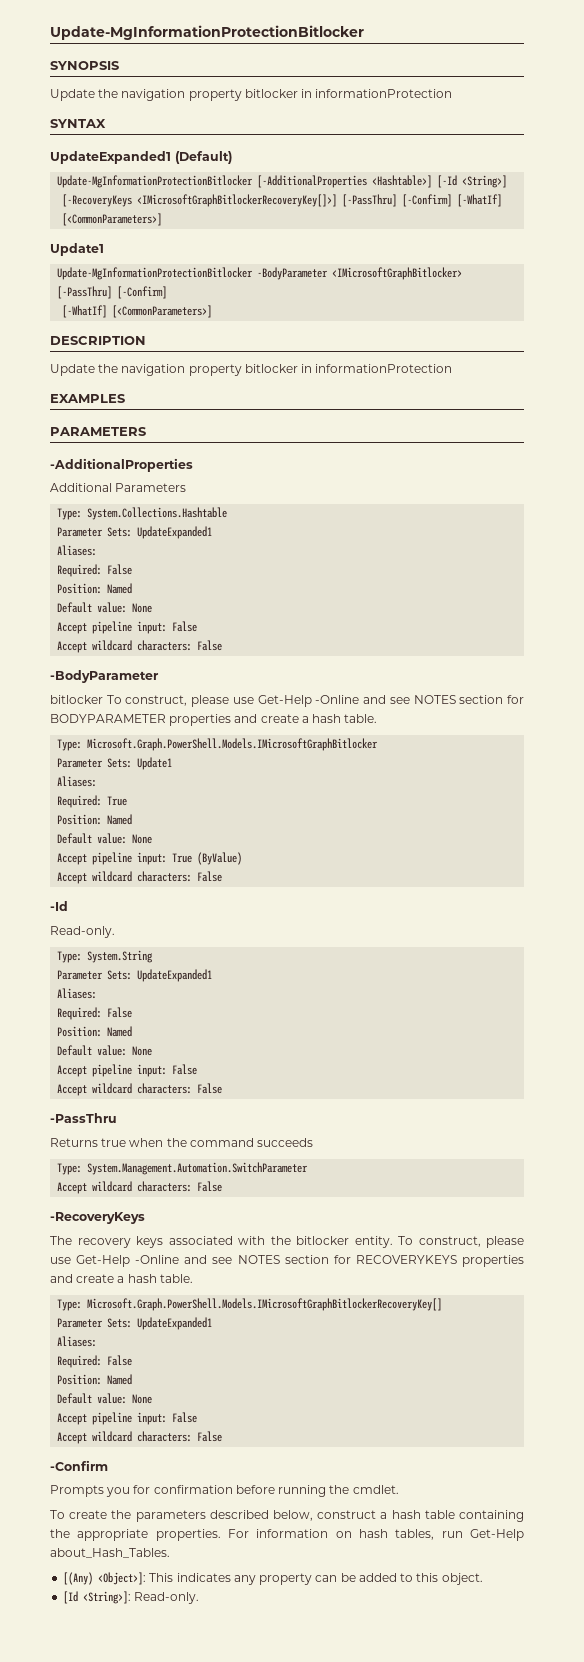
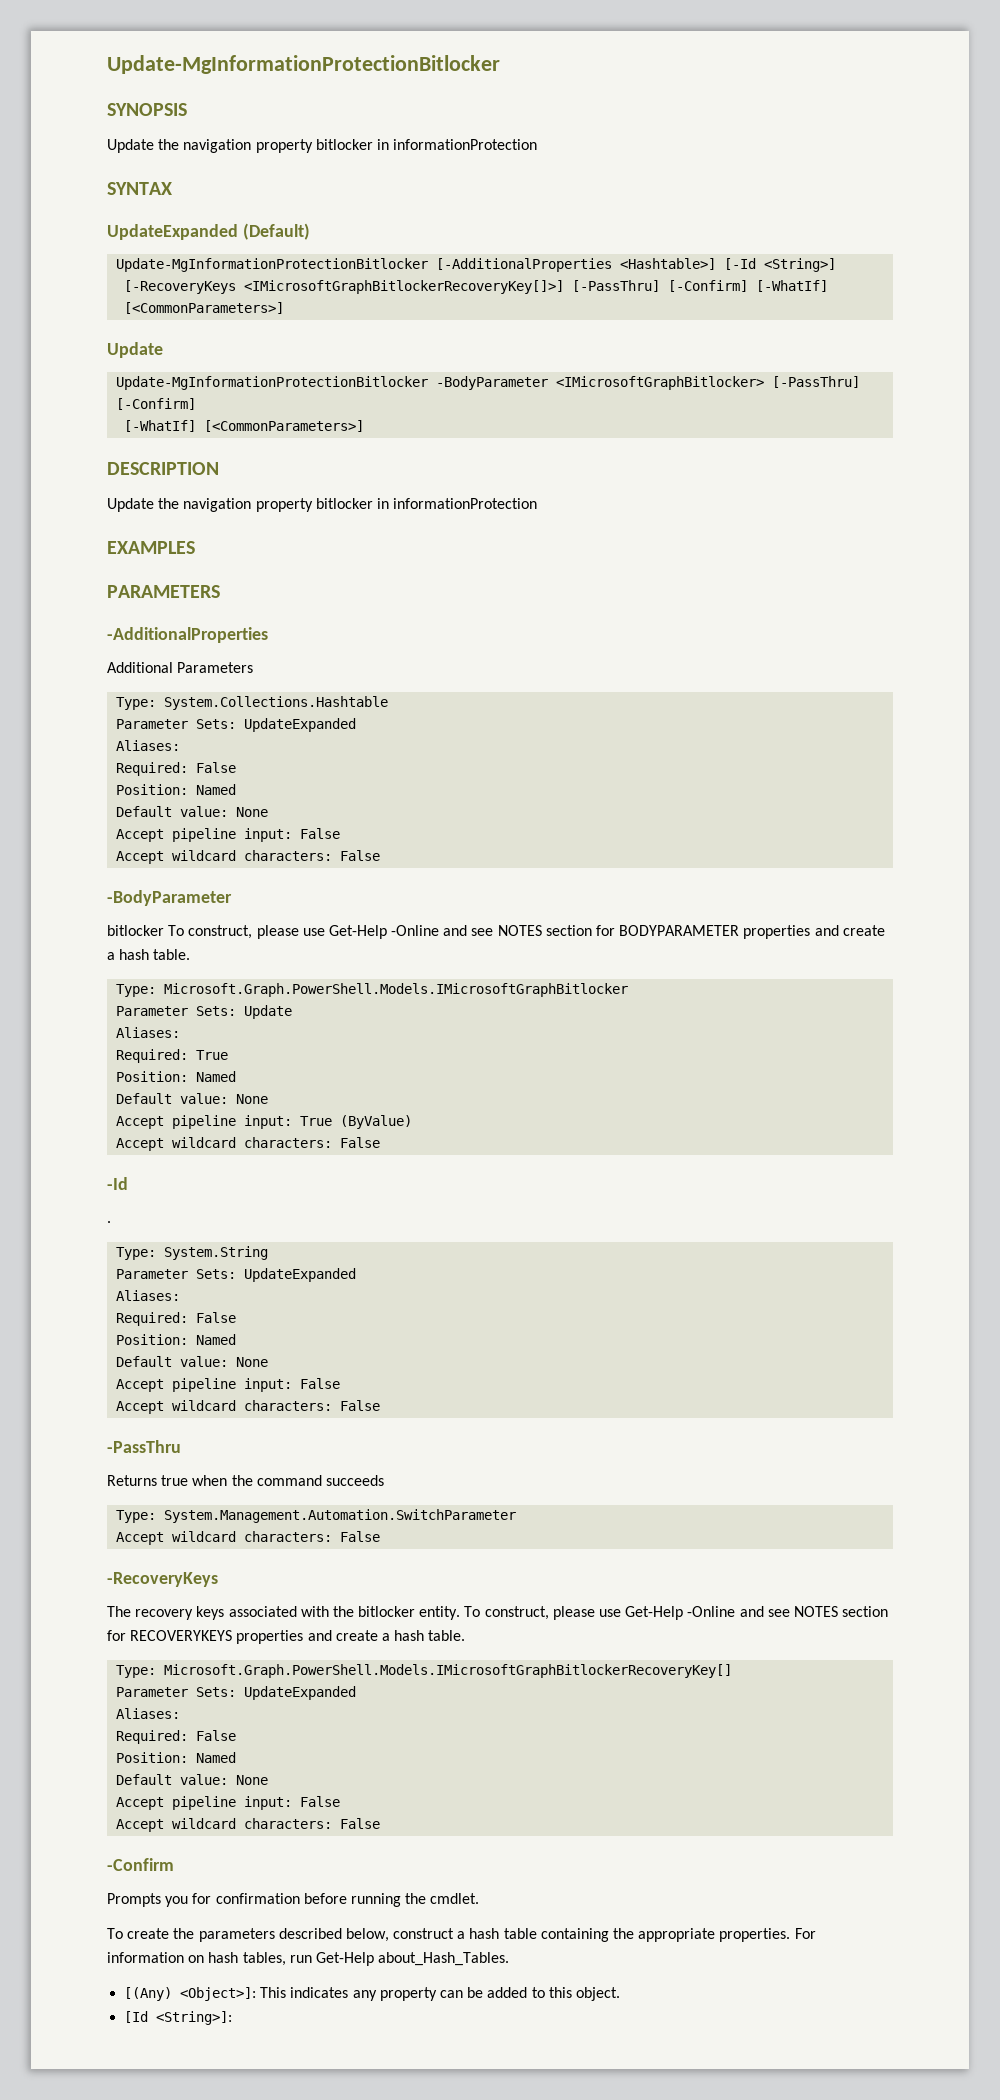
[50,151,171,164] UpdateExpanded1 -> [107,224,238,240] UpdateExpanded
[50,243,104,256] Update1 -> [107,342,163,358] Update
[137,526,213,539] UpdateExpanded1 -> [244,718,357,732] UpdateExpanded
[137,757,173,770] Update1 -> [244,1005,293,1019] Update
[50,926,115,938] Read-only. -> [107,1221,111,1223] .
[137,969,213,982] UpdateExpanded1 -> [244,1268,357,1282] UpdateExpanded
[137,1317,213,1330] UpdateExpanded1 -> [244,1686,357,1700] UpdateExpanded
[134,1592,200,1604] Read-only. -> (233, 2018) none

